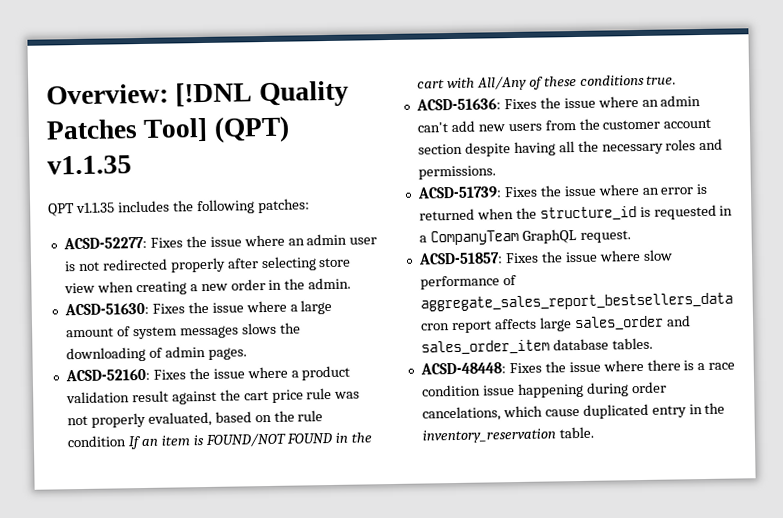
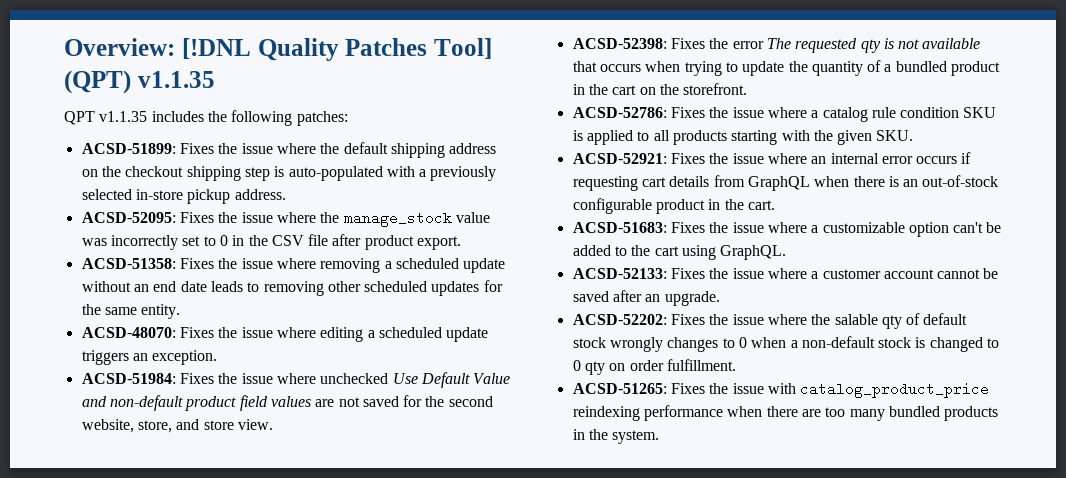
[62,233,378,250] [63,256,352,273] [63,277,352,296] [63,299,333,316] [65,322,301,340] [65,345,247,363] [64,365,351,382] [65,387,361,405] [66,410,324,428] [66,432,373,450] [416,74,677,91] [415,95,702,111] [416,118,712,133] [417,138,724,157] [417,165,496,180] [416,183,708,199] [418,204,734,222] [418,229,631,246] [417,249,673,265] [419,274,517,290] [419,292,733,312] [420,315,691,334] [420,337,653,356] [419,359,736,375] [421,381,667,398] [421,402,726,422] [421,426,594,444] ACSD-52277: Fixes the issue where an admin user is not redirected properly after selecting store view when creating a new order in the admin. // ACSD-51630: Fixes the issue where a large amount of system messages slows the downloading of admin pages. // ACSD-52160: Fixes the issue where a product validation result against the cart price rule was not properly evaluated, based on the rule condition If an item is FOUND/NOT FOUND in the cart with All/Any of these conditions true. // ACSD-51636: Fixes the issue where an admin can't add new users from the customer account section despite having all the necessary roles and permissions. // ACSD-51739: Fixes the issue where an error is returned when the structure_id is requested in a CompanyTeam GraphQL request. // ACSD-51857: Fixes the issue where slow performance of aggregate_sales_report_bestsellers_data cron report affects large sales_order and sales_order_item database tables. // ACSD-48448: Fixes the issue where there is a race condition issue happening during order cancelations, which cause duplicated entry in the inventory_reservation table. -> [81,142,497,158] [81,166,497,181] [81,189,286,204] [81,211,490,227] [81,234,462,250] [81,258,506,273] [81,280,503,296] [81,304,181,319] [81,327,489,342] [81,350,218,365] [81,372,511,388] [81,395,493,411] [81,419,273,433] [572,38,981,53] [572,60,1001,76] [572,83,748,95] [572,107,997,122] [572,130,914,145] [572,152,972,164] [572,175,999,191] [572,198,775,214] [572,222,1002,237] [572,245,787,260] [572,268,999,279] [572,290,720,306] [572,313,968,329] [572,336,1000,352] [572,359,736,375] [572,382,990,398] [572,405,999,421] [572,429,660,444] ACSD-51899: Fixes the issue where the default shipping address on the checkout shipping step is auto-populated with a previously selected in-store pickup address. // ACSD-52095: Fixes the issue where the manage_stock value was incorrectly set to 0 in the CSV file after product export. // ACSD-51358: Fixes the issue where removing a scheduled update without an end date leads to removing other scheduled updates for the same entity. // ACSD-48070: Fixes the issue where editing a scheduled update triggers an exception. // ACSD-51984: Fixes the issue where unchecked Use Default Value and non-default product field values are not saved for the second website, store, and store view. // ACSD-52398: Fixes the error The requested qty is not available that occurs when trying to update the quantity of a bundled product in the cart on the storefront. // ACSD-52786: Fixes the issue where a catalog rule condition SKU is applied to all products starting with the given SKU. // ACSD-52921: Fixes the issue where an internal error occurs if requesting cart details from GraphQL when there is an out-of-stock configurable product in the cart. // ACSD-51683: Fixes the issue where a customizable option can't be added to the cart using GraphQL. // ACSD-52133: Fixes the issue where a customer account cannot be saved after an upgrade. // ACSD-52202: Fixes the issue where the salable qty of default stock wrongly changes to 0 when a non-default stock is changed to 0 qty on order fulfillment. // ACSD-51265: Fixes the issue with catalog_product_price reindexing performance when there are too many bundled products in the system.

